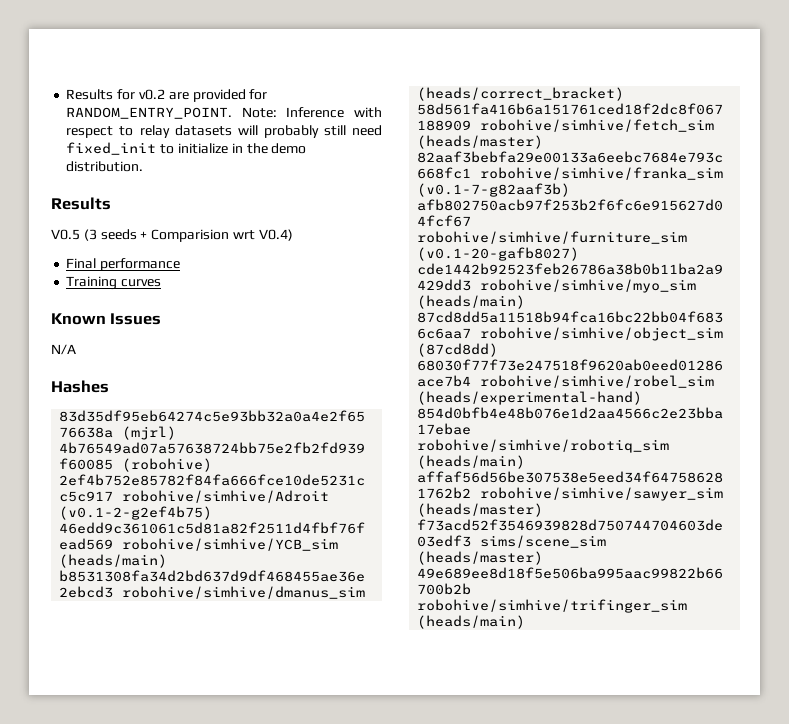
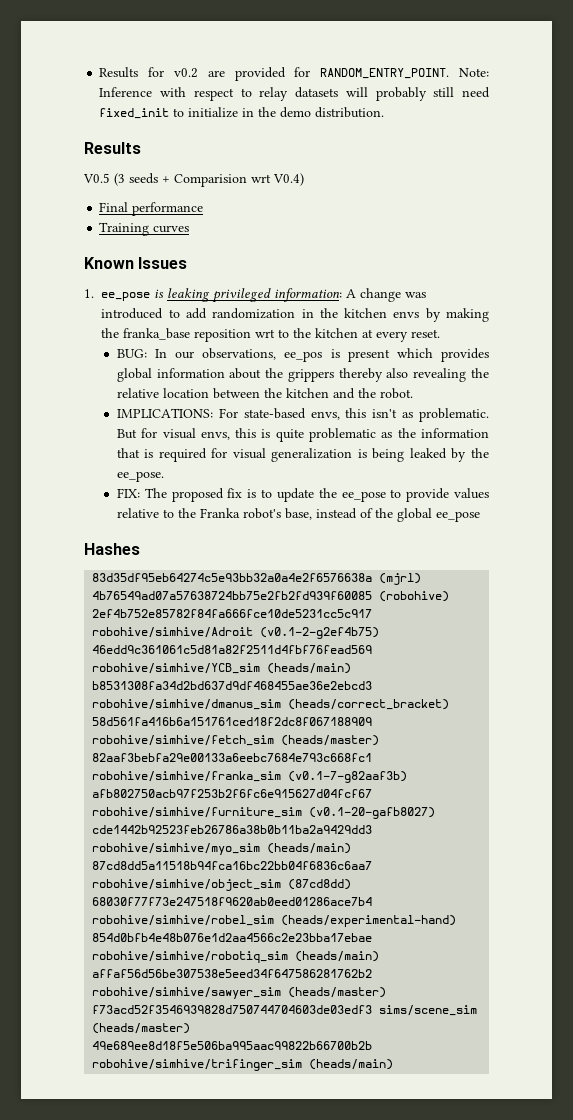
[51,344,76,355] N/A -> [84,288,427,303] [101,308,490,322] [101,328,441,342] [116,348,489,362] [116,368,490,382] [116,388,413,399] [116,408,489,422] [116,428,490,442] [116,448,489,462] [116,471,164,482] [116,488,489,502] [116,508,480,522] 1. ee_pose is leaking privileged information: A change was introduced to add randomization in the kitchen envs by making the franka_base reposition wrt to the kitchen at every reset. // BUG: In our observations, ee_pos is present which provides global information about the grippers thereby also revealing the relative location between the kitchen and the robot. // IMPLICATIONS: For state-based envs, this isn't as problematic. But for visual envs, this is quite problematic as the information that is required for visual generalization is being leaked by the ee_pose. // FIX: The proposed fix is to update the ee_pose to provide values relative to the Franka robot's base, instead of the global ee_pose

